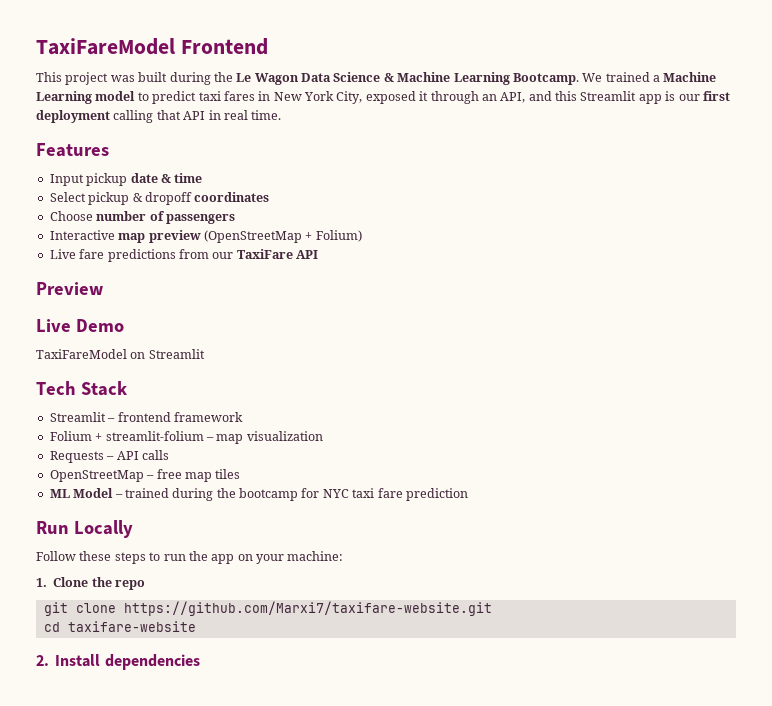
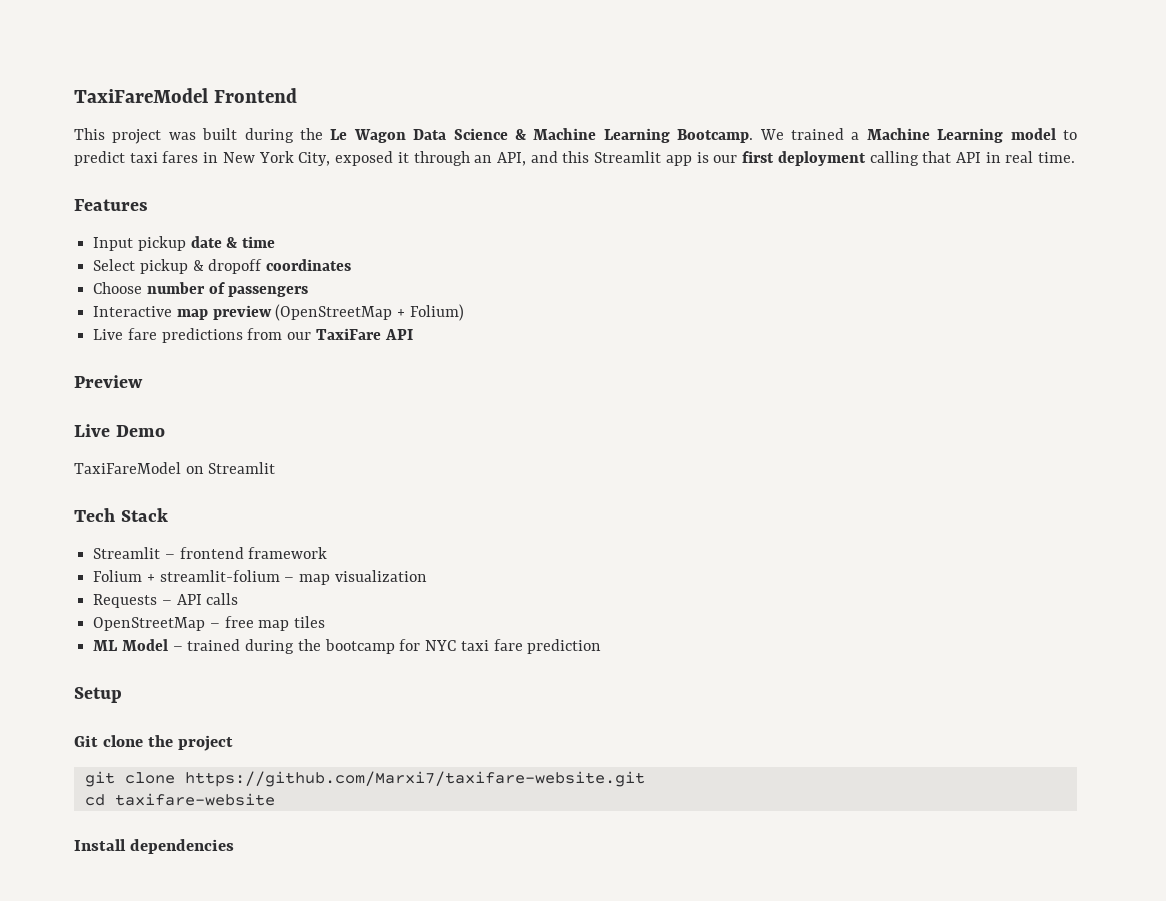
[36,520,133,538] [36,551,344,564] [36,577,145,590] Run Locally // Follow these steps to run the app on your machine: // 1. Clone the repo -> [74,687,122,703] [74,735,234,751] Setup // Git clone the project
[36,655,49,666] 2. -> (275, 799) none

